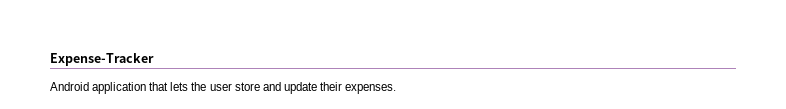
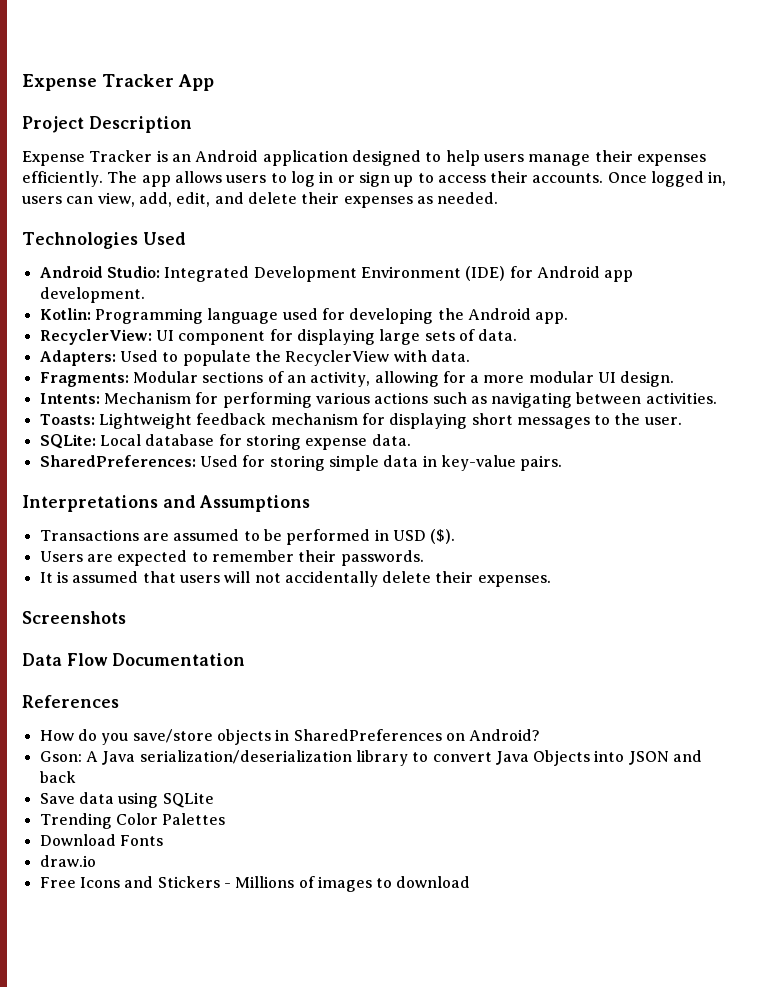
[50,53,154,66] [50,82,397,94] Expense-Tracker // Android application that lets the user store and update their expenses. -> [22,74,214,91] [22,116,192,133] [22,150,706,166] [22,171,727,187] [22,192,499,208] [22,232,186,249] [39,266,634,282] [39,287,145,303] [39,308,569,324] [39,329,518,345] [39,350,470,366] [39,371,675,387] [39,392,717,408] [39,413,682,429] [39,434,411,450] [39,455,563,471] [22,495,311,512] [39,529,456,545] [39,550,424,566] [39,571,551,587] [22,611,126,624] [22,653,246,666] [22,695,119,708] [39,729,541,745] [39,750,703,766] [39,771,76,783] [39,792,214,808] [39,813,226,829] [39,834,163,846] [39,855,96,867] [39,876,471,892] Expense Tracker App // Project Description // Expense Tracker is an Android application designed to help users manage their expenses efficiently. The app allows users to log in or sign up to access their accounts. Once logged in, users can view, add, edit, and delete their expenses as needed. // Technologies Used // Android Studio: Integrated Development Environment (IDE) for Android app development. // Kotlin: Programming language used for developing the Android app. // RecyclerView: UI component for displaying large sets of data. // Adapters: Used to populate the RecyclerView with data. // Fragments: Modular sections of an activity, allowing for a more modular UI design. // Intents: Mechanism for performing various actions such as navigating between activities. // Toasts: Lightweight feedback mechanism for displaying short messages to the user. // SQLite: Local database for storing expense data. // SharedPreferences: Used for storing simple data in key-value pairs. // Interpretations and Assumptions // Transactions are assumed to be performed in USD ($). // Users are expected to remember their passwords. // It is assumed that users will not accidentally delete their expenses. // Screenshots // Data Flow Documentation // References // How do you save/store objects in SharedPreferences on Android? // Gson: A Java serialization/deserialization library to convert Java Objects into JSON and back // Save data using SQLite // Trending Color Palettes // Download Fonts // draw.io // Free Icons and Stickers - Millions of images to download

